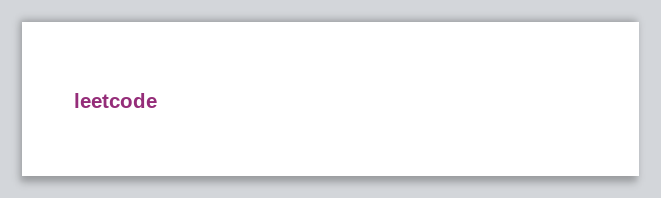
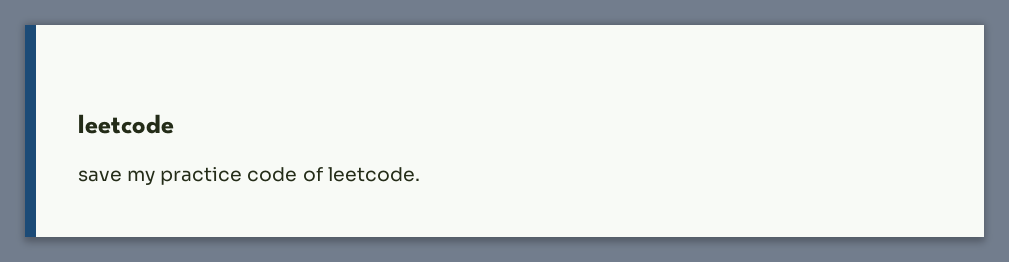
(157, 100) none -> [78,166,420,185] // save my practice code of leetcode.

